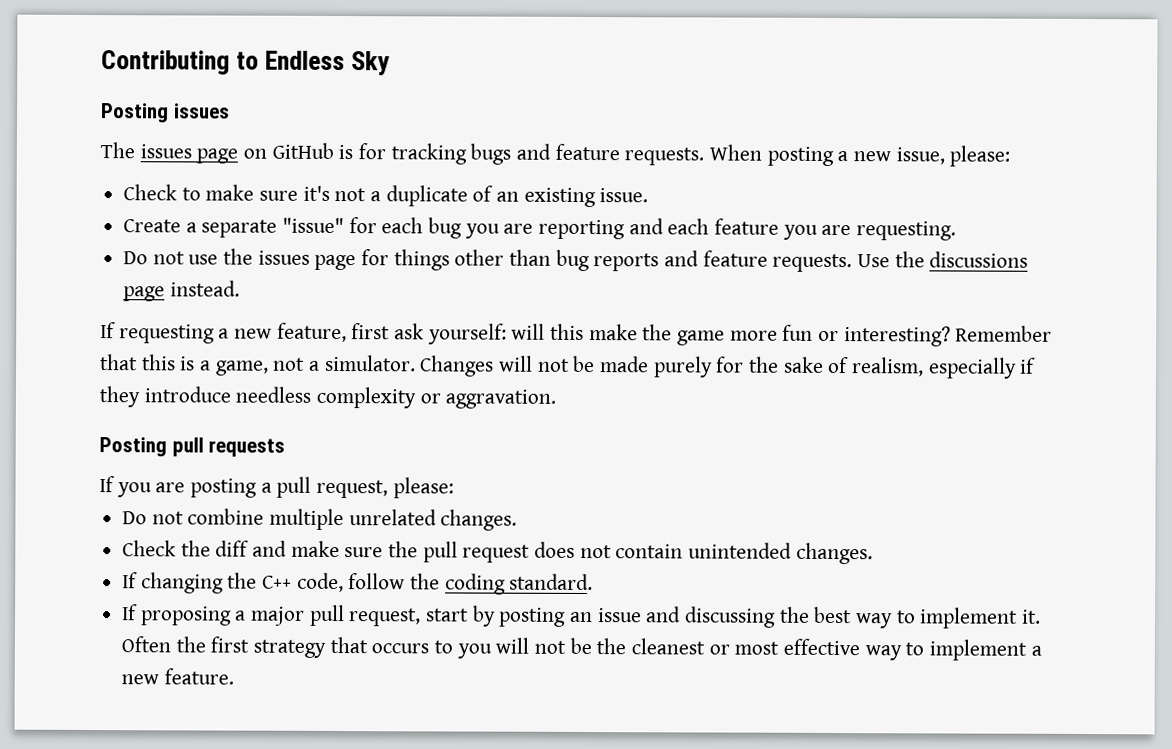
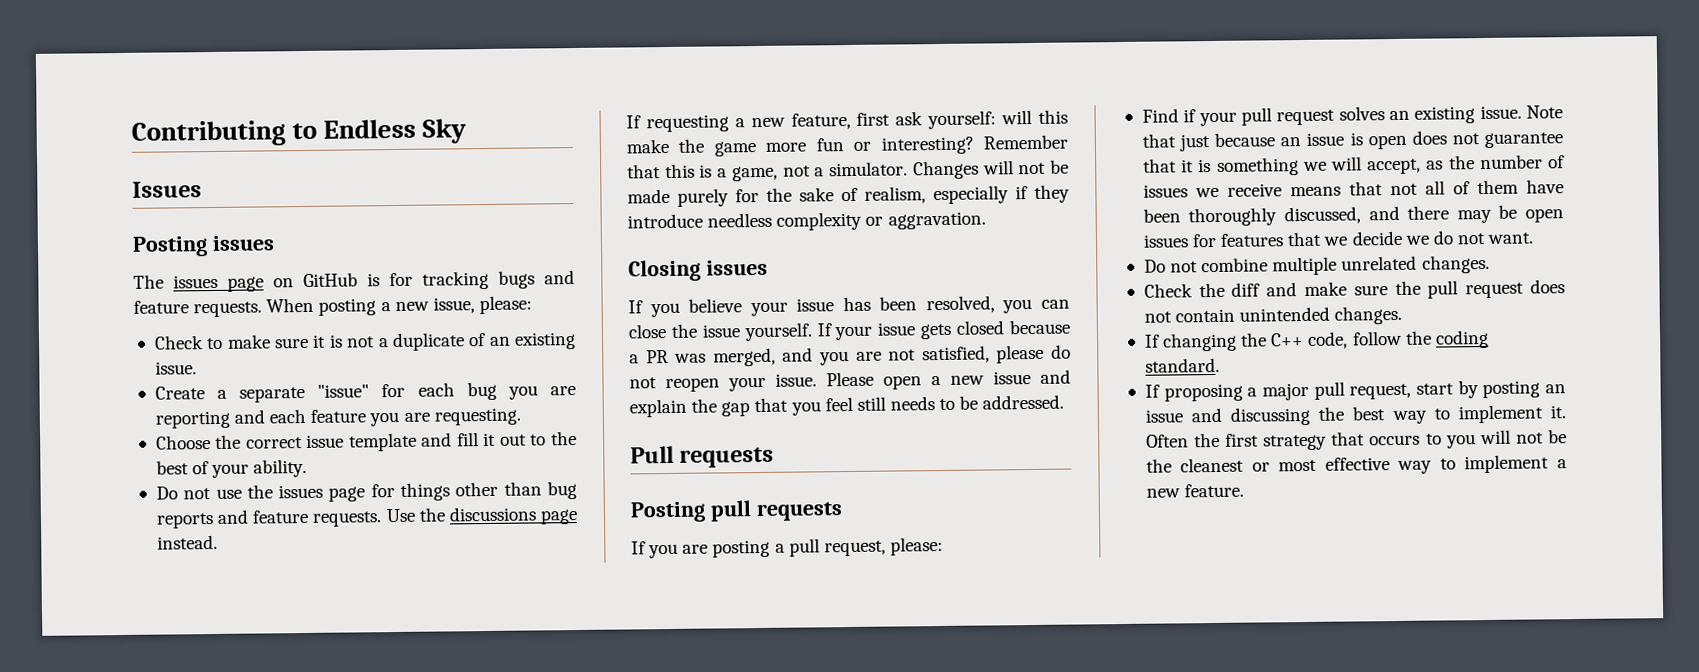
(391, 63) none -> [132,181,202,198] // Issues
[302,185,330,201] it's -> [312,334,343,348] it is
(957, 231) none -> [155,431,577,452] [155,458,308,479] // Choose the correct issue template and fill it out to the best of your ability.
(557, 399) none -> [628,259,768,282] [628,295,1070,318] [628,319,1070,342] [629,344,1071,367] [629,369,1071,393] [629,394,1065,418] [630,445,775,468] // Closing issues // If you believe your issue has been resolved, you can close the issue yourself. If your issue gets closed because a PR was merged, and you are not satisfied, please do not reopen your issue. Please open a new issue and explain the gap that you feel still needs to be addressed. // Pull requests
(454, 488) none -> [1141,105,1563,127] [1141,130,1563,152] [1142,154,1565,176] [1142,179,1564,198] [1142,204,1564,227] [1142,230,1535,248] // Find if your pull request solves an existing issue. Note that just because an issue is open does not guarantee that it is something we will accept, as the number of issues we receive means that not all of them have been thoroughly discussed, and there may be open issues for features that we decide we do not want.

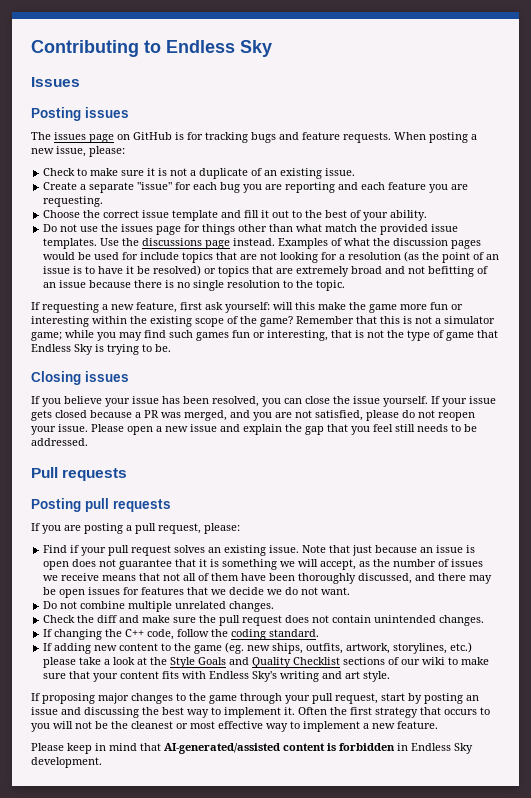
[547,481,577,500] [155,509,383,529] bug reports and feature requests. -> [296,224,459,235] [43,238,98,249] what match the provided issue templates.
(218, 542) none -> [278,238,482,249] [43,251,500,263] [43,265,489,277] [43,280,346,291] Examples of what the discussion pages would be used for include topics that are not looking for a resolution (as the point of an issue is to have it be resolved) or topics that are extremely broad and not befitting of an issue because there is no single resolution to the topic.
[880,134,1068,155] [627,159,1069,182] [627,184,1070,207] [627,211,986,231] interesting? Remember that this is a game, not a simulator. Changes will not be made purely for the sake of realism, especially if they introduce needless complexity or aggravation. -> [31,316,495,327] [31,330,498,341] [31,344,171,355] interesting within the existing scope of the game? Remember that this is not a simulator game; while you may find such games fun or interesting, that is not the type of game that Endless Sky is trying to be.
[1163,382,1309,402] proposing a major -> [54,642,473,654] [43,657,490,668] [43,671,391,682] [31,693,310,704] adding new content to the game (eg. new ships, outfits, artwork, storylines, etc.) please take a look at the Style Goals and Quality Checklist sections of our wiki to make sure that your content fits with Endless Sky's writing and art style. // If proposing major changes to the game through your
(1245, 490) none -> [31,743,473,754] [31,757,102,768] // Please keep in mind that AI-generated/assisted content is forbidden in Endless Sky development.

